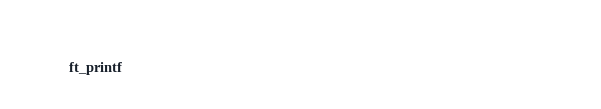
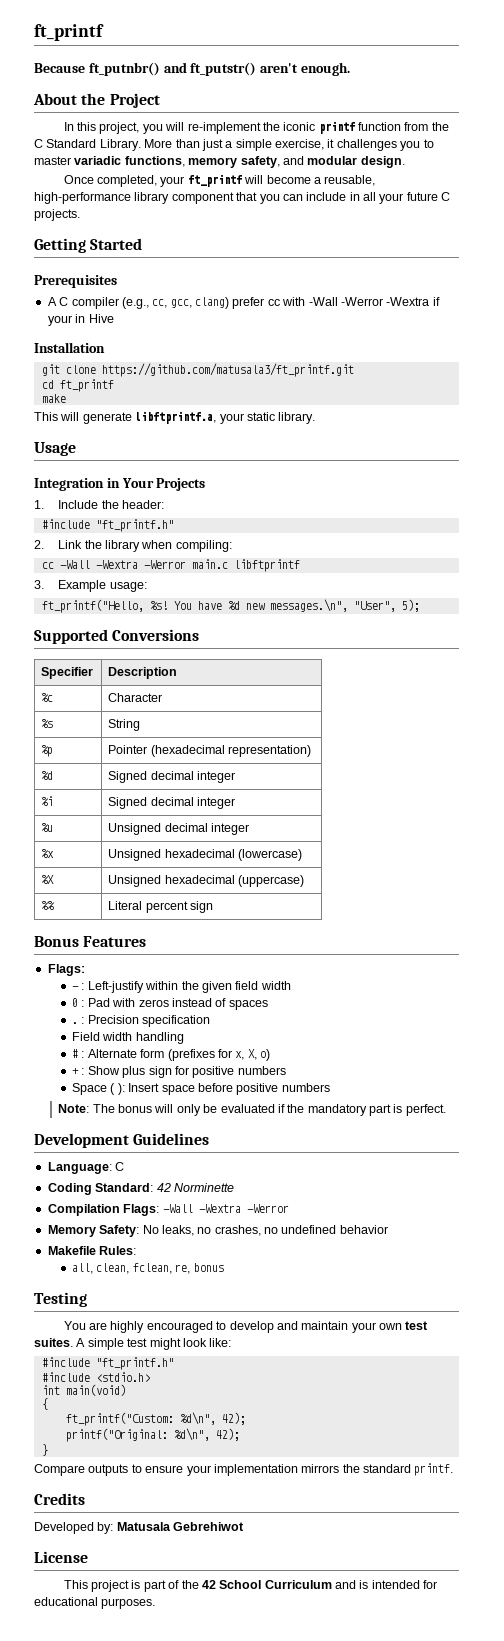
[69,62,122,75] ft_printf -> [34,24,104,41] [34,62,350,76] [33,93,160,108] [63,121,449,134] [34,139,434,151] [34,156,405,168] [63,174,376,187] [34,192,451,204] [34,209,80,221] [34,238,143,253] [34,275,117,288] [47,297,440,309] [47,314,114,326] [34,342,105,353] [41,363,354,377] [41,379,114,392] [41,394,66,403] [34,411,316,424] [34,442,76,456] [34,478,206,491] [34,500,165,509] [41,519,174,532] [34,540,232,552] [41,559,300,572] [34,580,147,592] [41,599,420,613] [34,629,200,644] [41,667,94,679] [108,667,178,679] [41,693,54,702] [108,693,163,702] [41,719,54,728] [108,719,141,731] [41,745,54,757] [108,745,312,757] [41,771,54,780] [108,771,236,783] [41,796,54,806] [108,797,236,809] [41,823,54,832] [108,823,250,835] [41,849,55,858] [108,849,303,861] [41,875,55,884] [108,875,305,887] [41,901,56,910] [108,901,214,913] [34,936,147,947] [47,964,85,976] [72,981,291,993] [72,998,268,1010] [72,1015,211,1027] [72,1032,184,1044] [72,1049,271,1061] [72,1066,286,1078] [72,1083,330,1095] [58,1104,446,1116] [34,1133,210,1148] [47,1162,125,1174] [47,1183,234,1195] [47,1204,289,1216] [47,1225,388,1237] [47,1246,137,1255] [72,1263,224,1274] [34,1292,87,1307] [63,1321,429,1333] [34,1338,232,1350] [41,1357,174,1370] [41,1372,150,1382] [41,1384,126,1396] [41,1398,48,1410] [65,1412,246,1426] [65,1428,240,1442] [41,1444,48,1456] [34,1463,454,1476] [34,1493,85,1505] [34,1522,245,1534] [34,1551,88,1563] [63,1580,438,1592] [34,1597,156,1609] ft_printf // Because ft_putnbr() and ft_putstr() aren't enough. // About the Project // In this project, you will re-implement the iconic printf function from the C Standard Library. More than just a simple exercise, it challenges you to master variadic functions, memory safety, and modular design. // Once completed, your ft_printf will become a reusable, high-performance library component that you can include in all your future C projects. // Getting Started // Prerequisites // A C compiler (e.g., cc, gcc, clang) prefer cc with -Wall -Werror -Wextra if your in Hive // Installation // git clone https://github.com/matusala3/ft_printf.git // cd ft_printf // make // This will generate libftprintf.a, your static library. // Usage // Integration in Your Projects // 1. Include the header: // #include "ft_printf.h" // 2. Link the library when compiling: // cc -Wall -Wextra -Werror main.c libftprintf // 3. Example usage: // ft_printf("Hello, %s! You have %d new messages.\n", "User", 5); // Supported Conversions // Specifier | Description // %c | Character // %s | String // %p | Pointer (hexadecimal representation) // %d | Signed decimal integer // %i | Signed decimal integer // %u | Unsigned decimal integer // %x | Unsigned hexadecimal (lowercase) // %X | Unsigned hexadecimal (uppercase) // %% | Literal percent sign // Bonus Features // Flags: // - : Left-justify within the given field width // 0 : Pad with zeros instead of spaces // . : Precision specification // Field width handling // # : Alternate form (prefixes for x, X, o) // + : Show plus sign for positive numbers // Space ( ): Insert space before positive numbers // Note: The bonus will only be evaluated if the mandatory part is perfect. // Development Guidelines // Language: C // Coding Standard: 42 Norminette // Compilation Flags: -Wall -Wextra -Werror // Memory Safety: No leaks, no crashes, no undefined behavior // Makefile Rules: // all, clean, fclean, re, bonus // Testing // You are highly encouraged to develop and maintain your own test suites. A simple test might look like: // #include "ft_printf.h" // #include <stdio.h> // int main(void) // { // ft_printf("Custom: %d\n", 42); // printf("Original: %d\n", 42); // } // Compare outputs to ensure your implementation mirrors the standard printf. // Credits // Developed by: Matusala Gebrehiwot // License // This project is part of the 42 School Curriculum and is intended for educational purposes.

